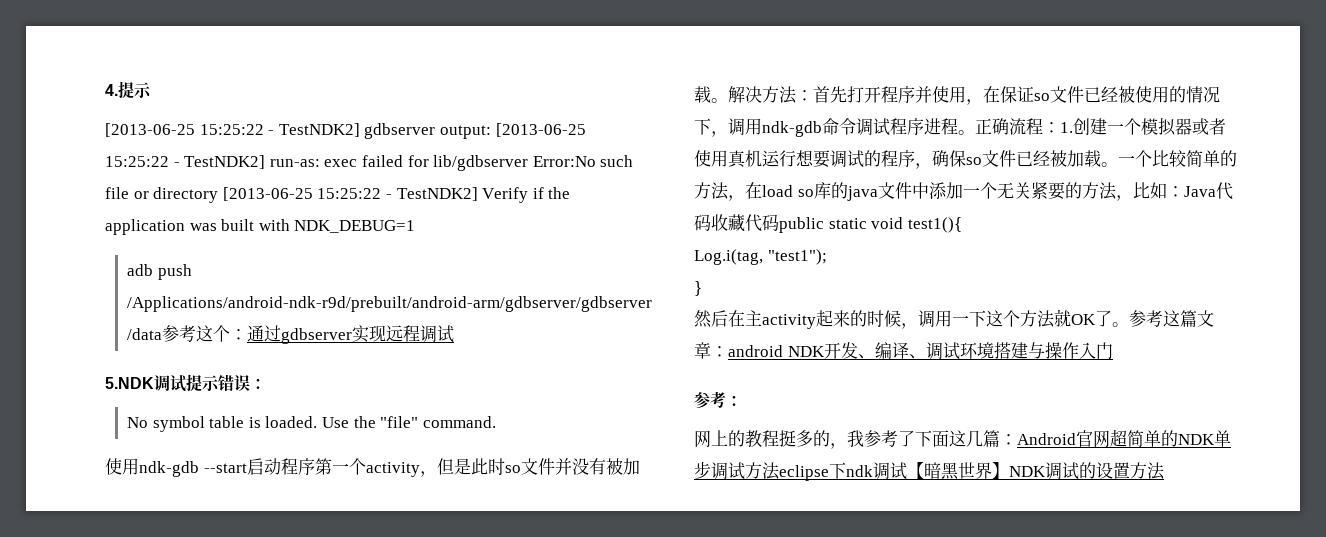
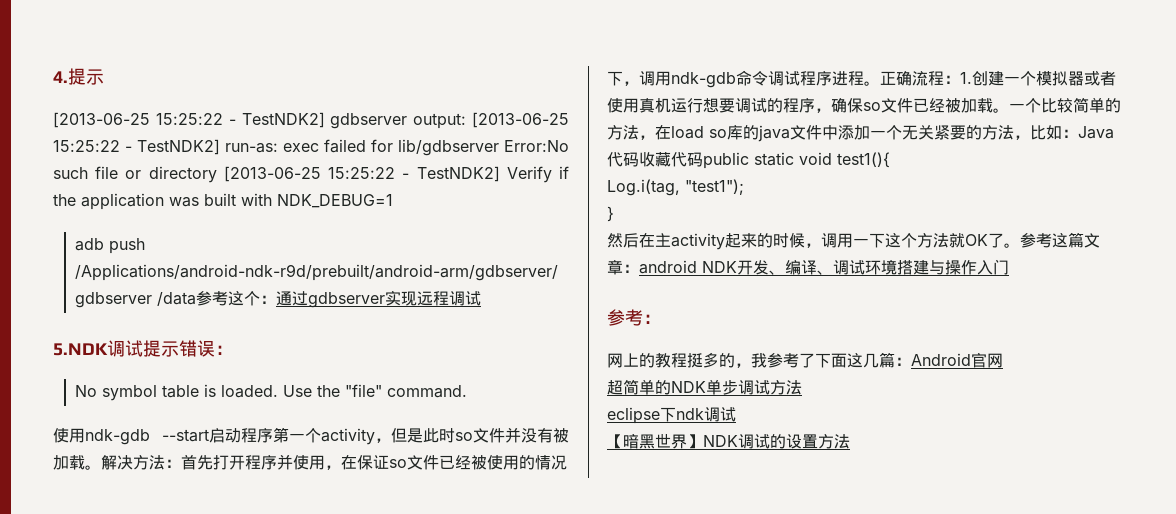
(1110, 439) none -> (1003, 360) //
(780, 471) none -> (802, 387) //
(907, 471) none -> (736, 414) //

